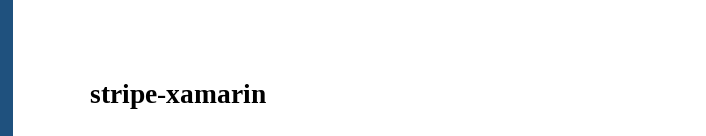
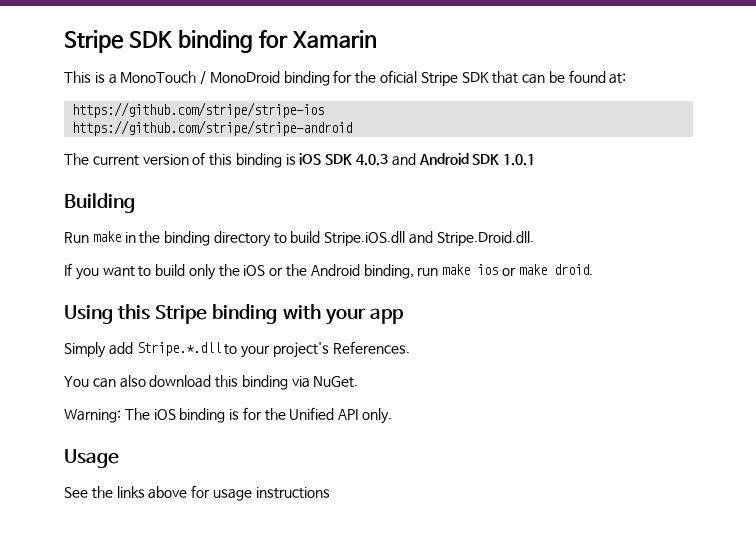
[90,84,266,109] stripe-xamarin -> [64,30,377,53] [64,70,627,86] [72,102,325,118] [72,120,353,136] [64,152,536,168] [64,193,135,213] [64,231,534,247] [64,263,593,280] [64,304,403,325] [64,341,410,358] [64,375,359,390] [64,407,393,424] [64,449,119,468] [64,485,330,501] Stripe SDK binding for Xamarin // This is a MonoTouch / MonoDroid binding for the oficial Stripe SDK that can be found at: // https://github.com/stripe/stripe-ios // https://github.com/stripe/stripe-android // The current version of this binding is iOS SDK 4.0.3 and Android SDK 1.0.1 // Building // Run make in the binding directory to build Stripe.iOS.dll and Stripe.Droid.dll. // If you want to build only the iOS or the Android binding, run make ios or make droid. // Using this Stripe binding with your app // Simply add Stripe.*.dll to your project's References. // You can also download this binding via NuGet. // Warning: The iOS binding is for the Unified API only. // Usage // See the links above for usage instructions

